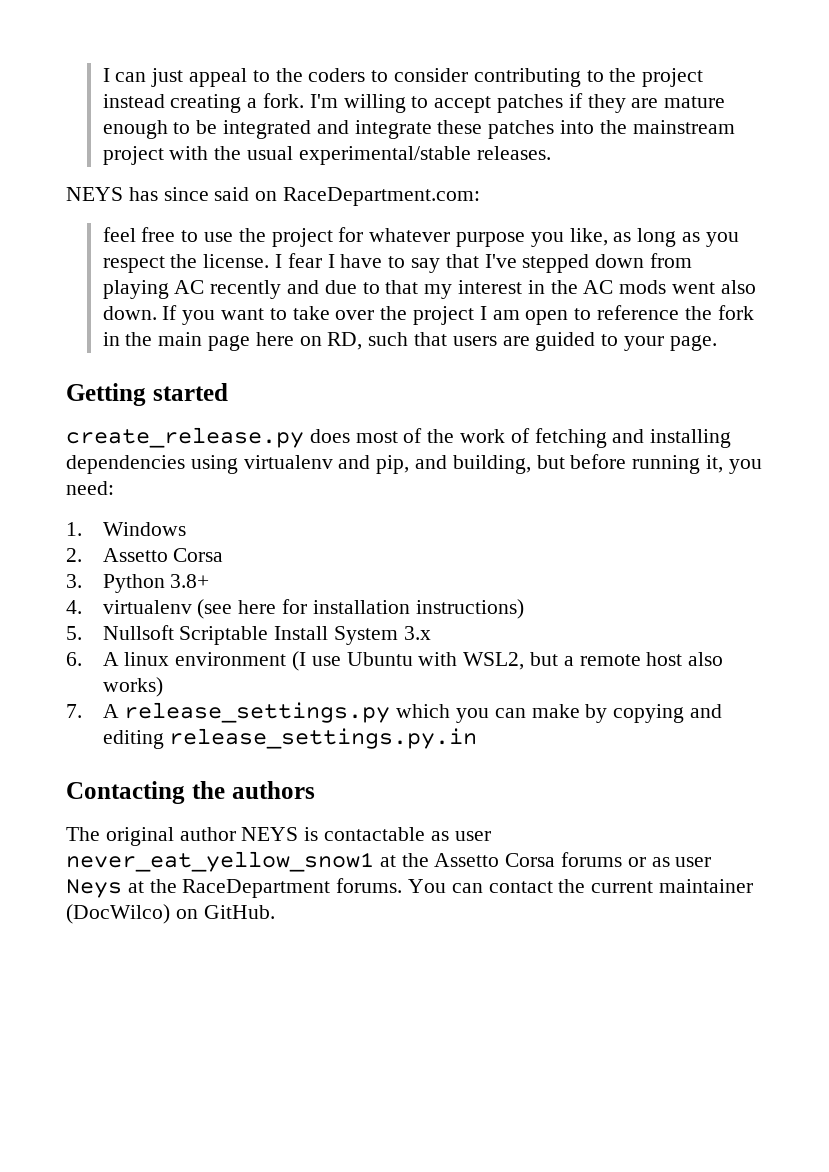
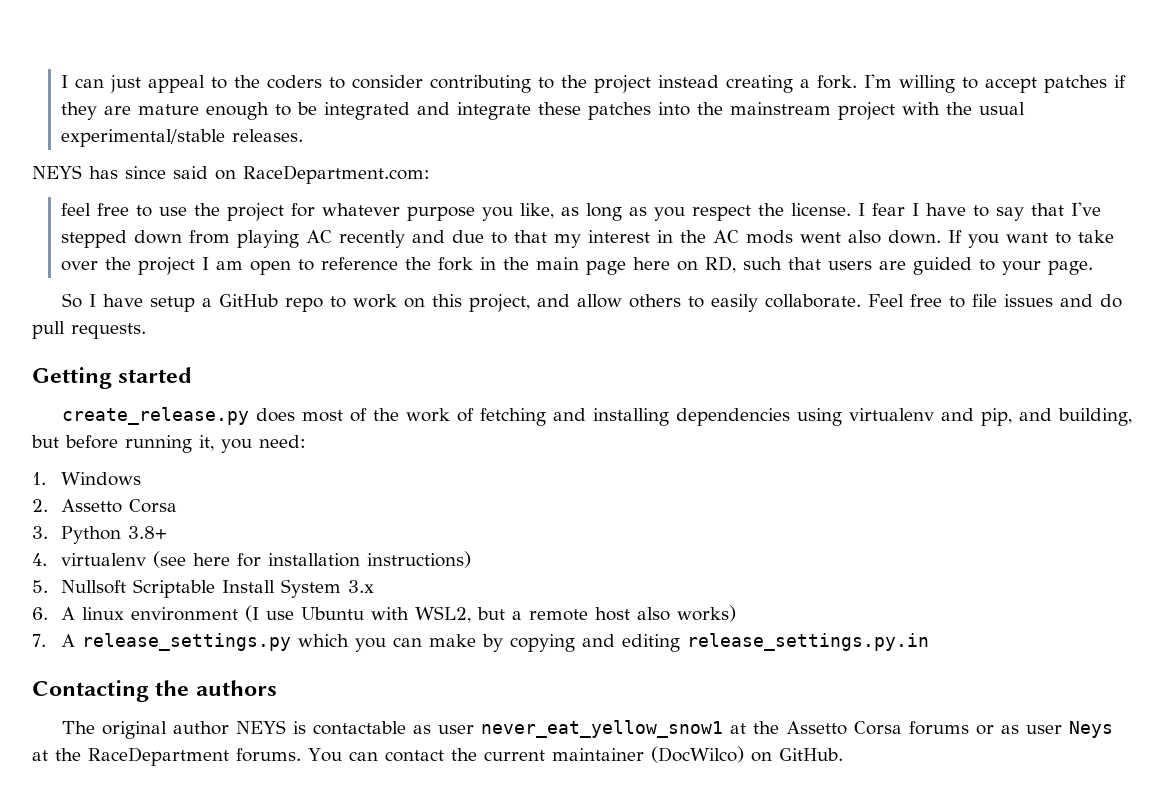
(717, 343) none -> [62,293,1123,312] [32,321,146,339] // So I have setup a GitHub repo to work on this project, and allow others to easily collaborate. Feel free to file issues and do pull requests.

